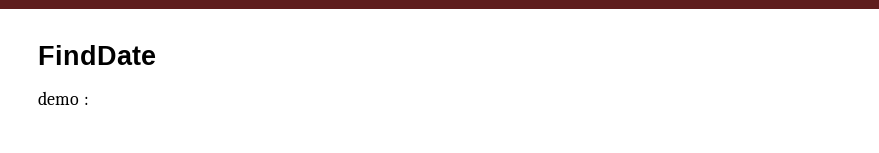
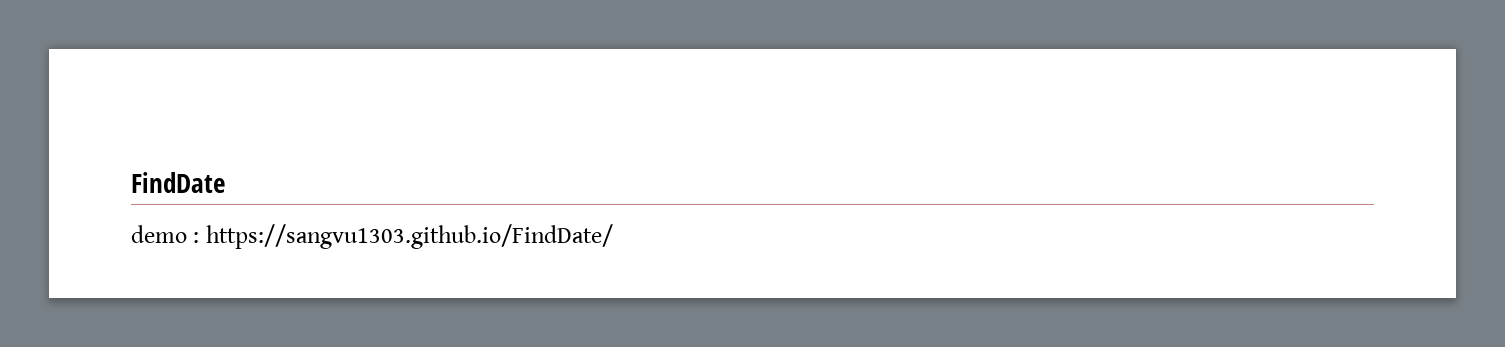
(89, 100) none -> [205,224,613,249] https://sangvu1303.github.io/FindDate/

